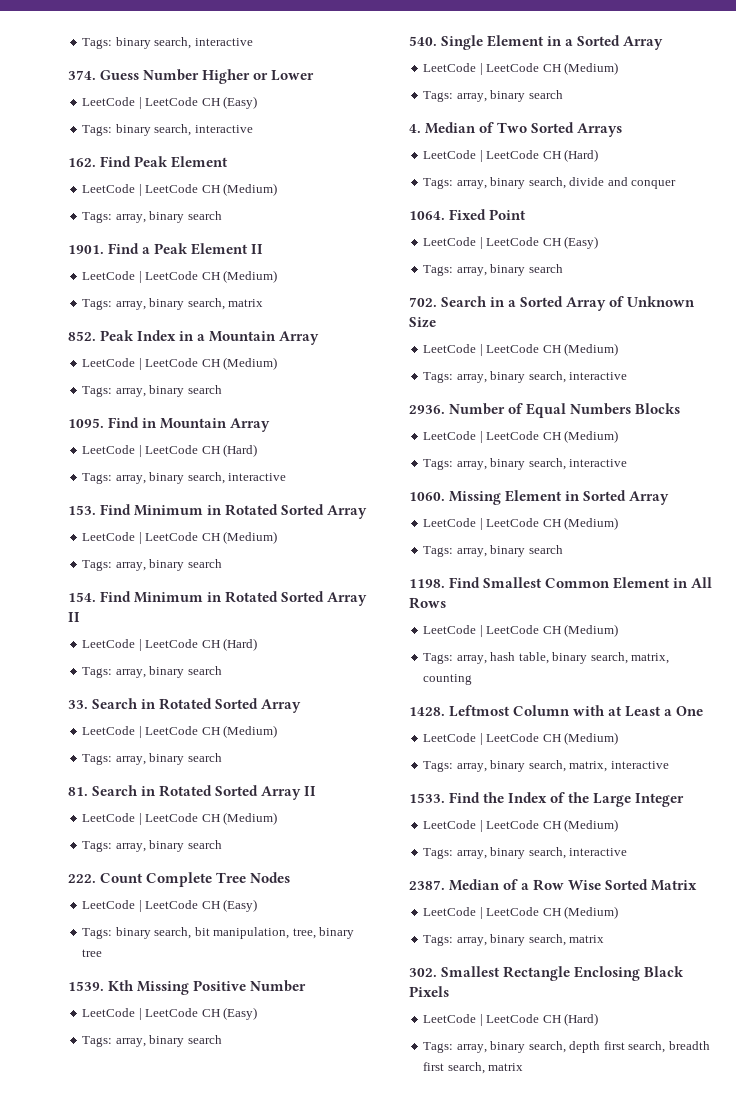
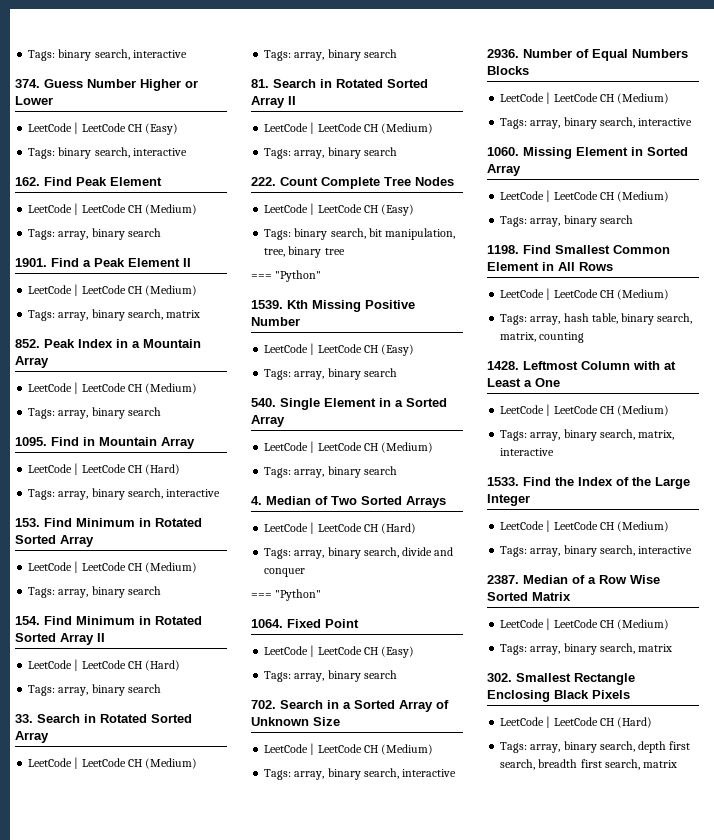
(103, 953) none -> [251,270,322,282] // === "Python"
(677, 184) none -> [251,589,322,601] // === "Python"

